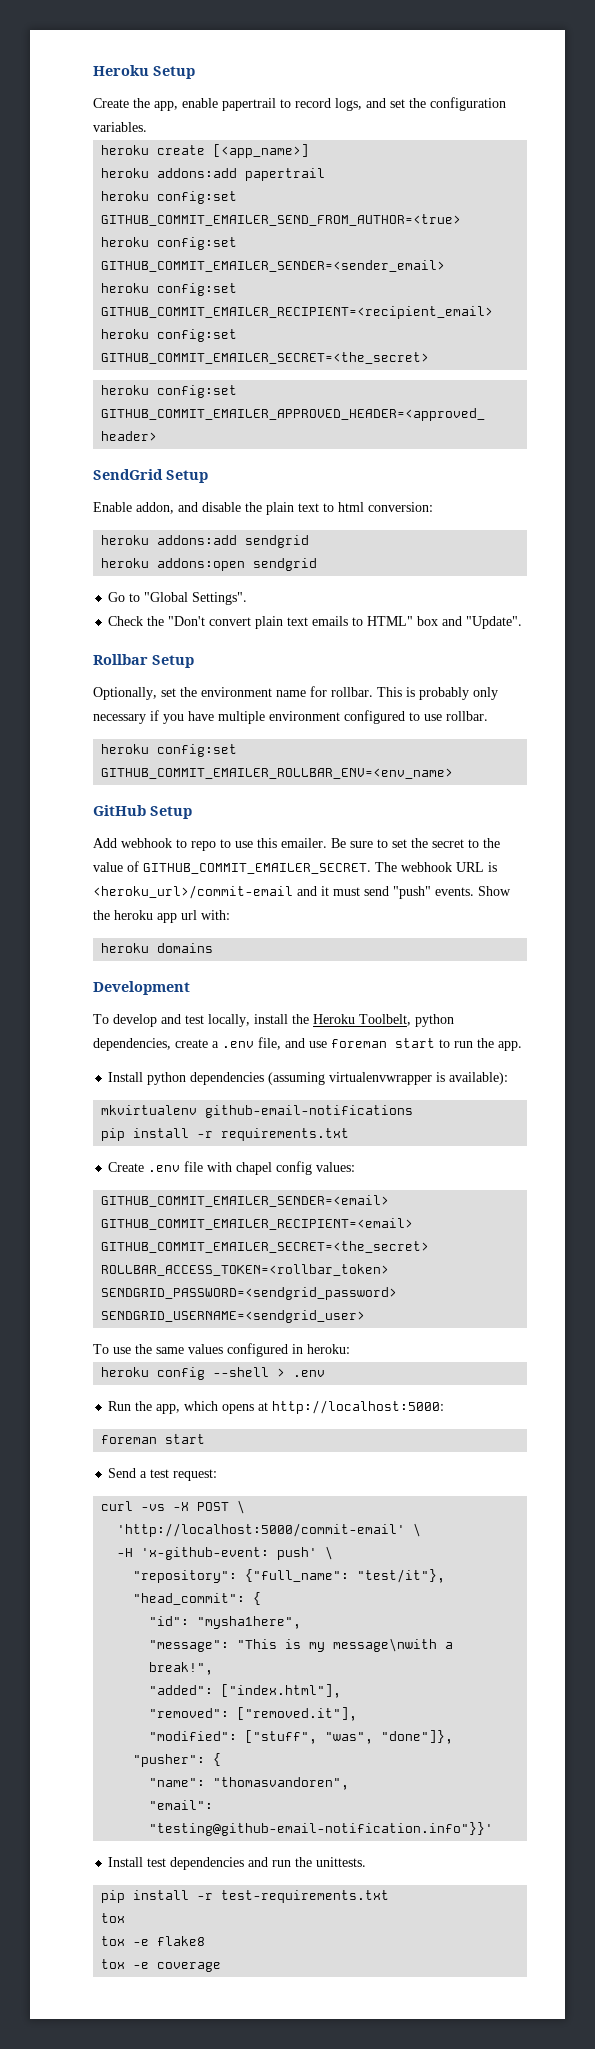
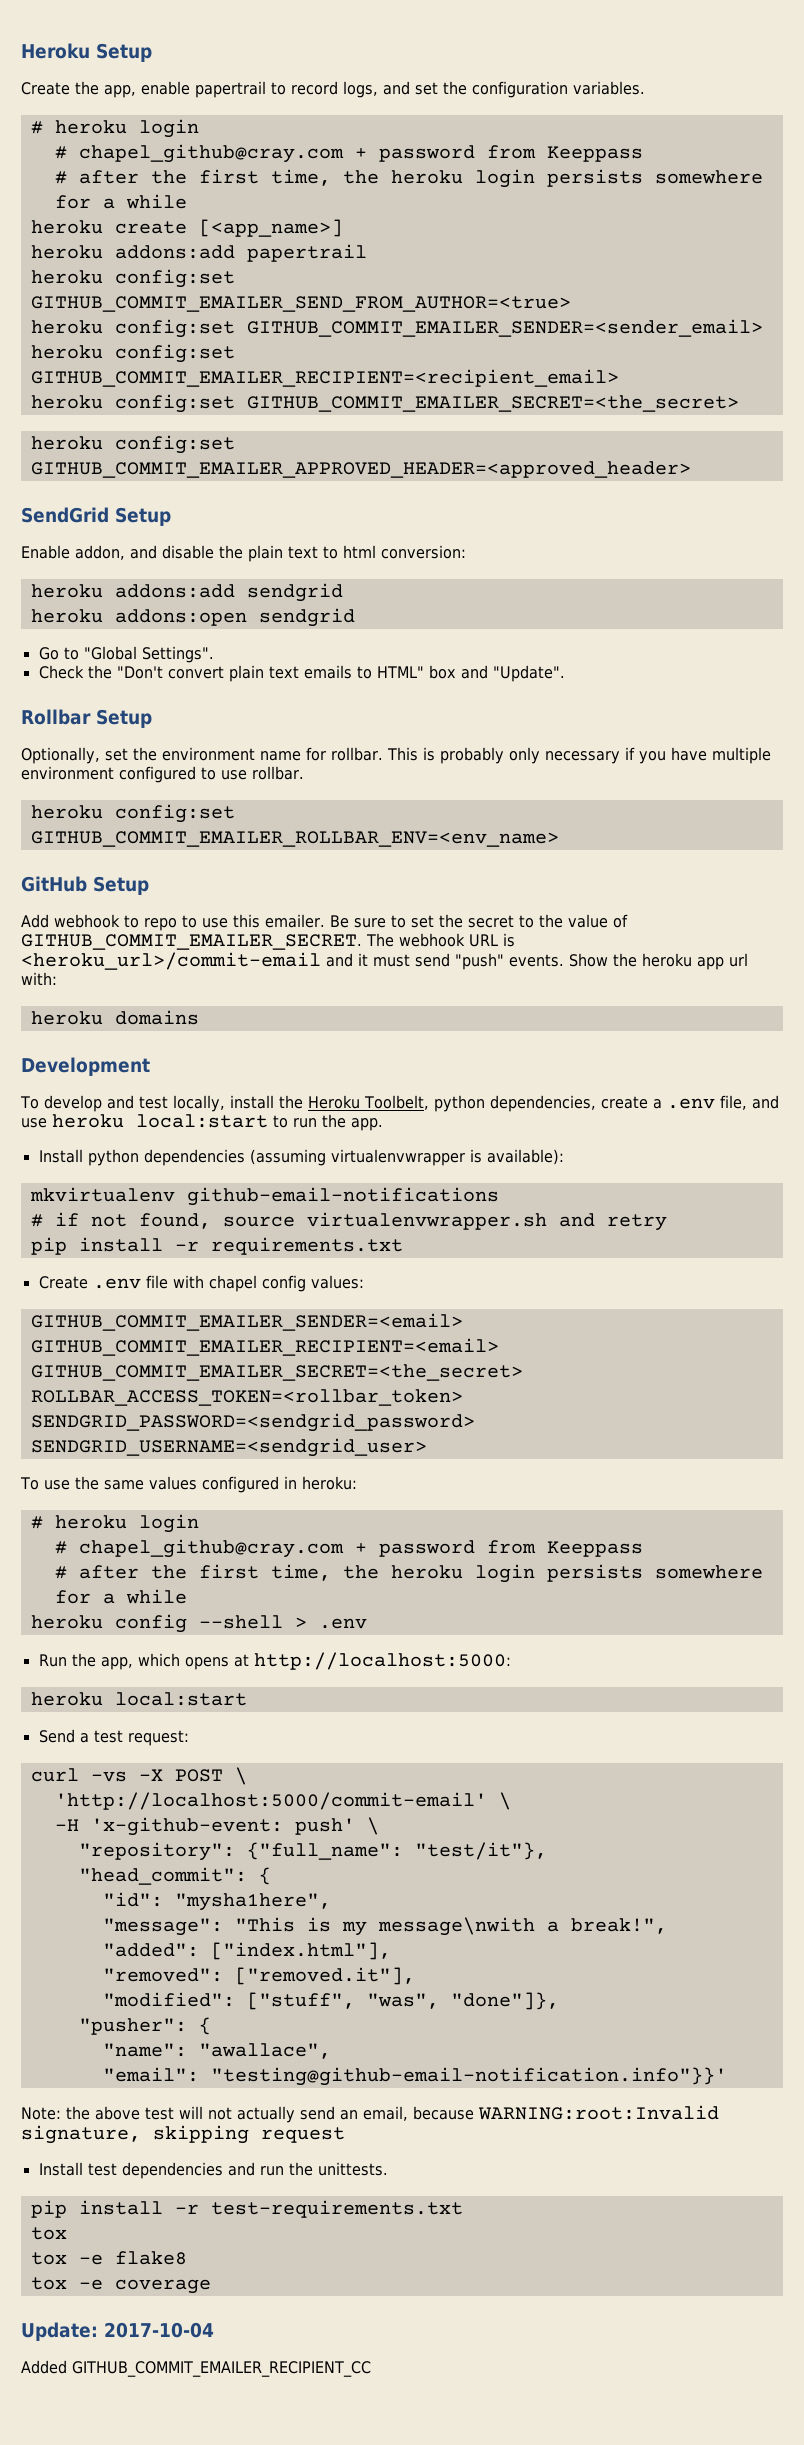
(147, 127) none -> [30,119,199,138] [54,144,643,163] [54,169,763,188] [54,194,187,209] // # heroku login // # chapel_github@cray.com + password from Keeppass // # after the first time, the heroku login persists somewhere for a while
[331,1038,435,1048] foreman start -> [52,1114,268,1128] heroku local:start
(414, 1111) none -> [30,1212,667,1231] // # if not found, source virtualenvwrapper.sh and retry
(350, 1349) none -> [30,1514,199,1533] [54,1539,643,1558] [54,1564,763,1583] [54,1589,187,1604] // # heroku login // # chapel_github@cray.com + password from Keeppass // # after the first time, the heroku login persists somewhere for a while
[101,1434,206,1444] foreman start -> [30,1692,247,1706] heroku local:start
[213,1777,350,1790] "thomasvandoren", -> [198,2043,331,2059] "awallace",
(494, 1829) none -> [21,2105,719,2123] [21,2125,345,2144] // Note: the above test will not actually send an email, because WARNING:root:Invalid signature, skipping request
(222, 1967) none -> [21,2322,214,2341] [21,2360,371,2377] // Update: 2017-10-04 // Added GITHUB_COMMIT_EMAILER_RECIPIENT_CC

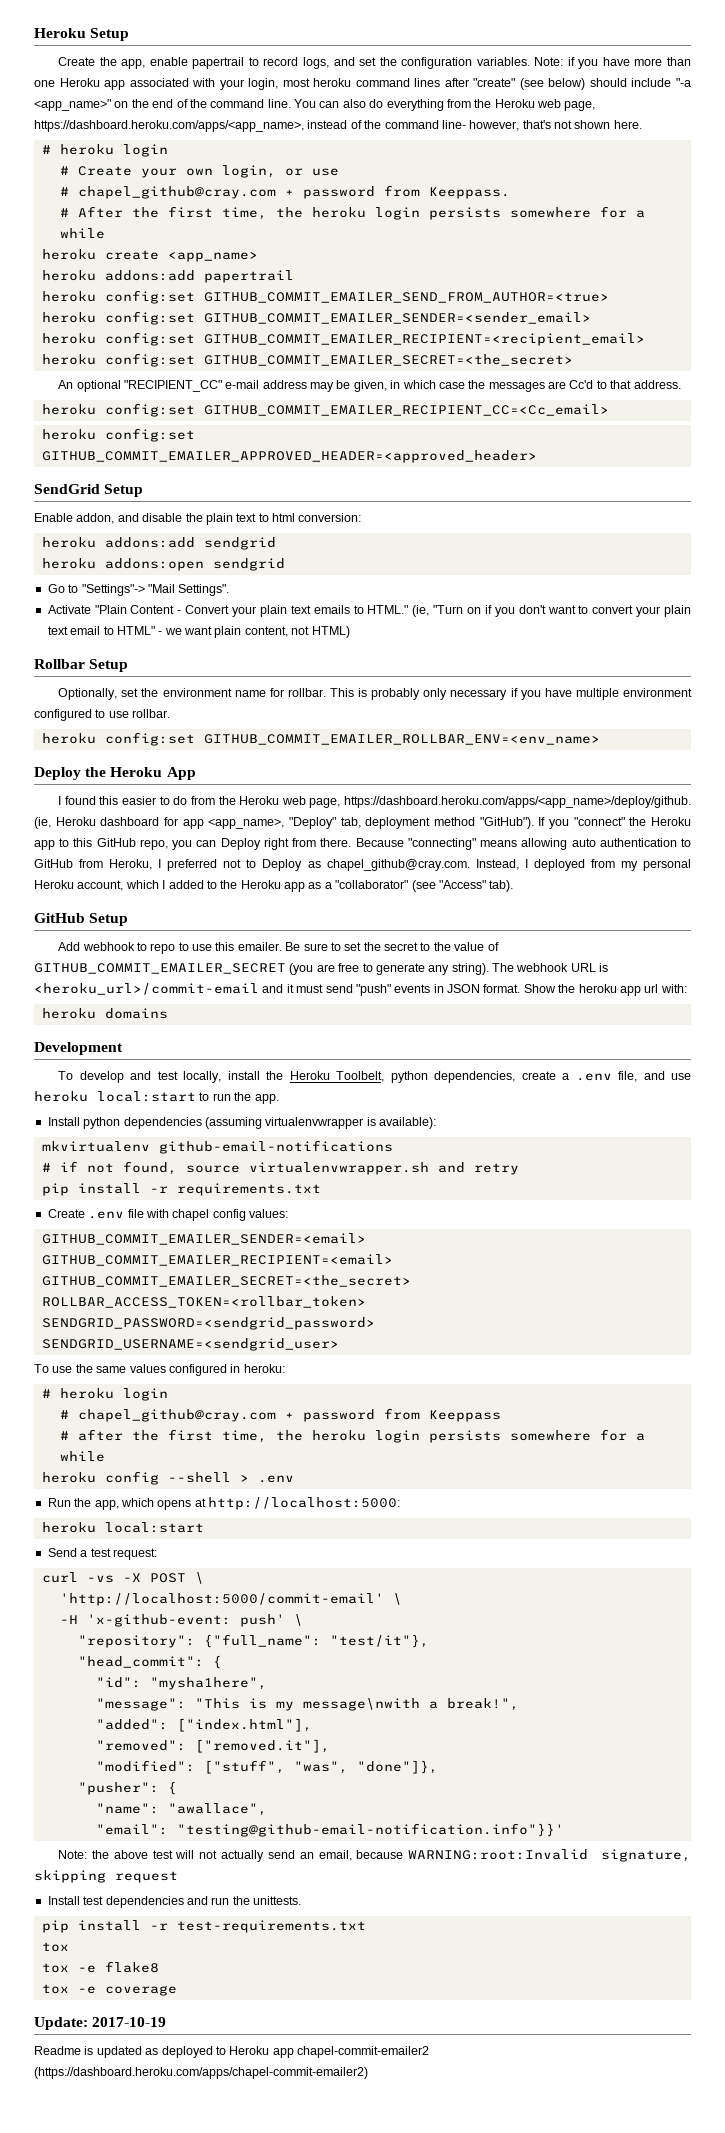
[30,119,199,138] [54,144,643,163] [54,170,139,184] // # heroku login // # chapel_github@cray.com + password from Keeppass // # after -> [534,57,691,69] [34,78,691,90] [34,99,596,111] [34,120,642,132] [41,144,168,157] [59,165,339,178] [59,185,510,199] [59,206,123,218] Note: if you have more than one Heroku app associated with your login, most heroku command lines after "create" (see below) should include "-a <app_name>" on the end of the command line. You can also do everything from the Heroku web page, https://dashboard.heroku.com/apps/<app_name>, instead of the command line- however, that's not shown here. // # heroku login // # Create your own login, or use // # chapel_github@cray.com + password from Keeppass. // # After
[198,219,343,237] [<app_name>] -> [167,251,258,262] <app_name>
(739, 403) none -> [58,380,681,392] [41,403,609,417] // An optional "RECIPIENT_CC" e-mail address may be given, in which case the messages are Cc'd to that address. // heroku config:set GITHUB_COMMIT_EMAILER_RECIPIENT_CC=<Cc_email>
[83,646,137,660] "Global -> [81,584,175,596] "Settings"-> "Mail
[38,665,565,682] Check the "Don't convert plain text emails to HTML" box and "Update". -> [47,605,691,617] [47,626,350,638] Activate "Plain Content - Convert your plain text emails to HTML." (ie, "Turn on if you don't want to convert your plain text email to HTML" - we want plain content, not HTML)
(559, 839) none -> [34,767,196,780] [58,796,691,808] [34,817,691,829] [34,838,692,850] [34,859,692,871] [34,880,514,892] // Deploy the Heroku App // I found this easier to do from the Heroku web page, https://dashboard.heroku.com/apps/<app_name>/deploy/github. (ie, Heroku dashboard for app <app_name>, "Deploy" tab, deployment method "GitHub"). If you "connect" the Heroku app to this GitHub repo, you can Deploy right from there. Because "connecting" means allowing auto authentication to GitHub from Heroku, I preferred not to Deploy as chapel_github@cray.com. Instead, I deployed from my personal Heroku account, which I added to the Heroku app as a "collaborator" (see "Access" tab).
[21,934,362,950] GITHUB_COMMIT_EMAILER_SECRET. -> [34,963,489,975] GITHUB_COMMIT_EMAILER_SECRET (you are free to generate any string).
[509,954,564,967] events. -> [394,984,521,993] events in JSON format.
[104,2322,214,2338] [21,2360,371,2377] 2017-10-04 // Added GITHUB_COMMIT_EMAILER_RECIPIENT_CC -> [92,2017,167,2027] [34,2046,429,2058] [34,2067,368,2079] 2017-10-19 // Readme is updated as deployed to Heroku app chapel-commit-emailer2 (https://dashboard.heroku.com/apps/chapel-commit-emailer2)

